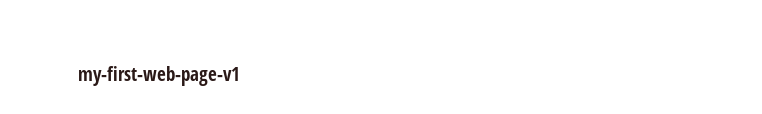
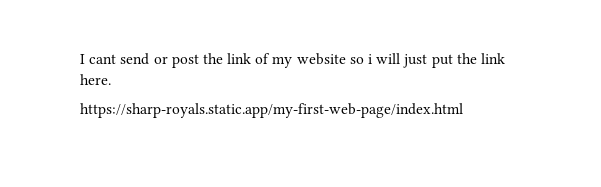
[78,66,240,86] my-first-web-page-v1 -> [80,53,505,68] [80,74,111,85] [80,103,463,118] I cant send or post the link of my website so i will just put the link here. // https://sharp-royals.static.app/my-first-web-page/index.html

